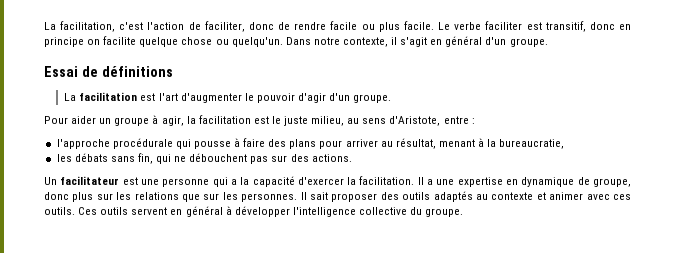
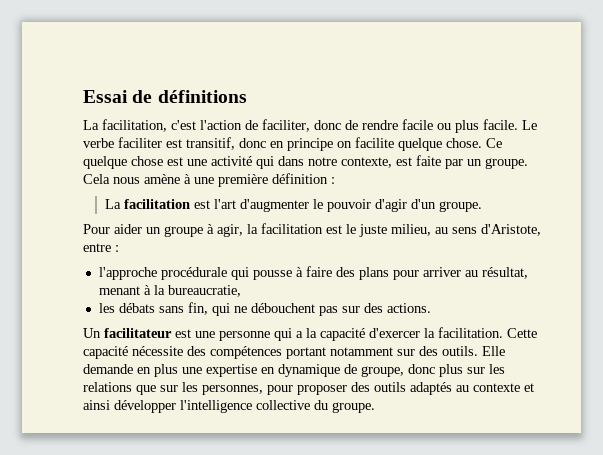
(44, 26) none -> [83,90,247,103] Essai de définitions //
[181,36,548,47] [44,66,173,77] chose ou quelqu'un. Dans notre contexte, il s'agit en général d'un groupe. // Essai de définitions -> [446,138,502,148] [83,155,528,169] [83,173,335,187] chose. Ce quelque chose est une activité qui dans notre contexte, est faite par un groupe. Cela nous amène à une première définition :
[417,177,434,185] Il a -> [507,328,537,338] [83,346,505,359] [83,364,178,377] Cette capacité nécessite des compétences portant notamment sur des outils. Elle demande en plus
[241,192,328,202] personnes. Il sait -> [202,385,293,395] personnes, pour
[549,192,631,200] [44,206,232,217] animer avec ces outils. Ces outils servent en général à -> [83,400,110,410] ainsi

